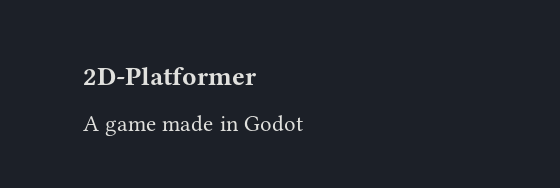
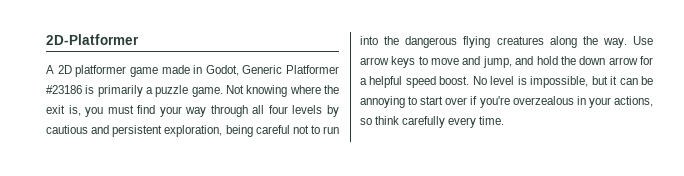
(99, 123) none -> [57,65,127,77] 2D platformer
[243,115,303,132] Godot -> [205,65,339,76] [46,85,339,97] [46,105,339,117] [46,125,339,137] [360,36,653,48] [360,56,653,68] [360,76,653,88] [360,96,653,108] [360,116,505,128] Godot, Generic Platformer #23186 is primarily a puzzle game. Not knowing where the exit is, you must find your way through all four levels by cautious and persistent exploration, being careful not to run into the dangerous flying creatures along the way. Use arrow keys to move and jump, and hold the down arrow for a helpful speed boost. No level is impossible, but it can be annoying to start over if you're overzealous in your actions, so think carefully every time.

